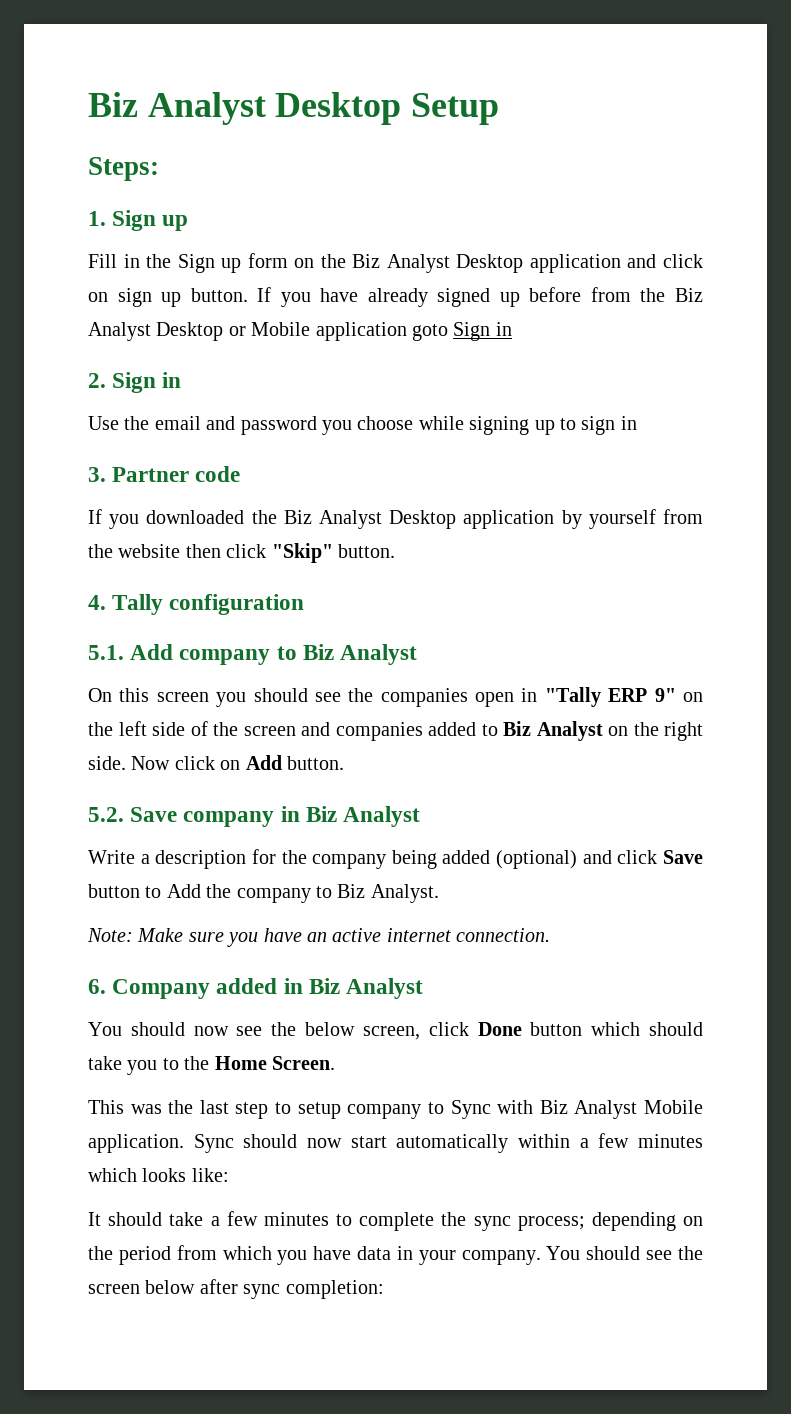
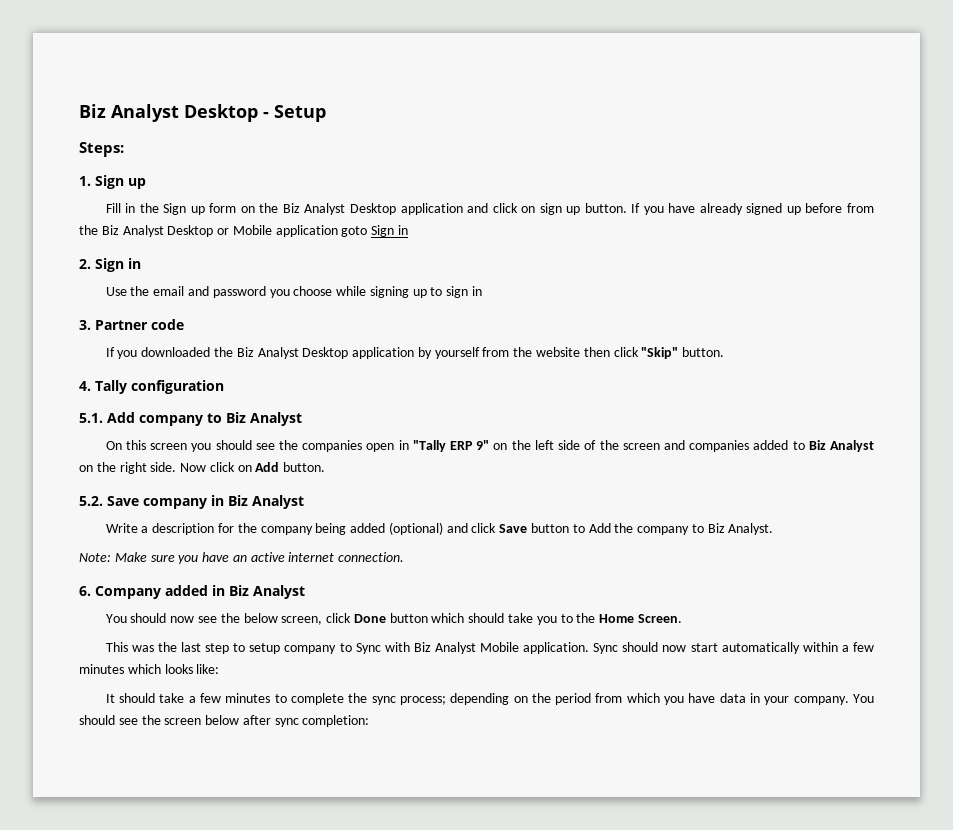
[88,92,402,125] Biz Analyst Desktop -> [79,104,269,122] Biz Analyst Desktop -

